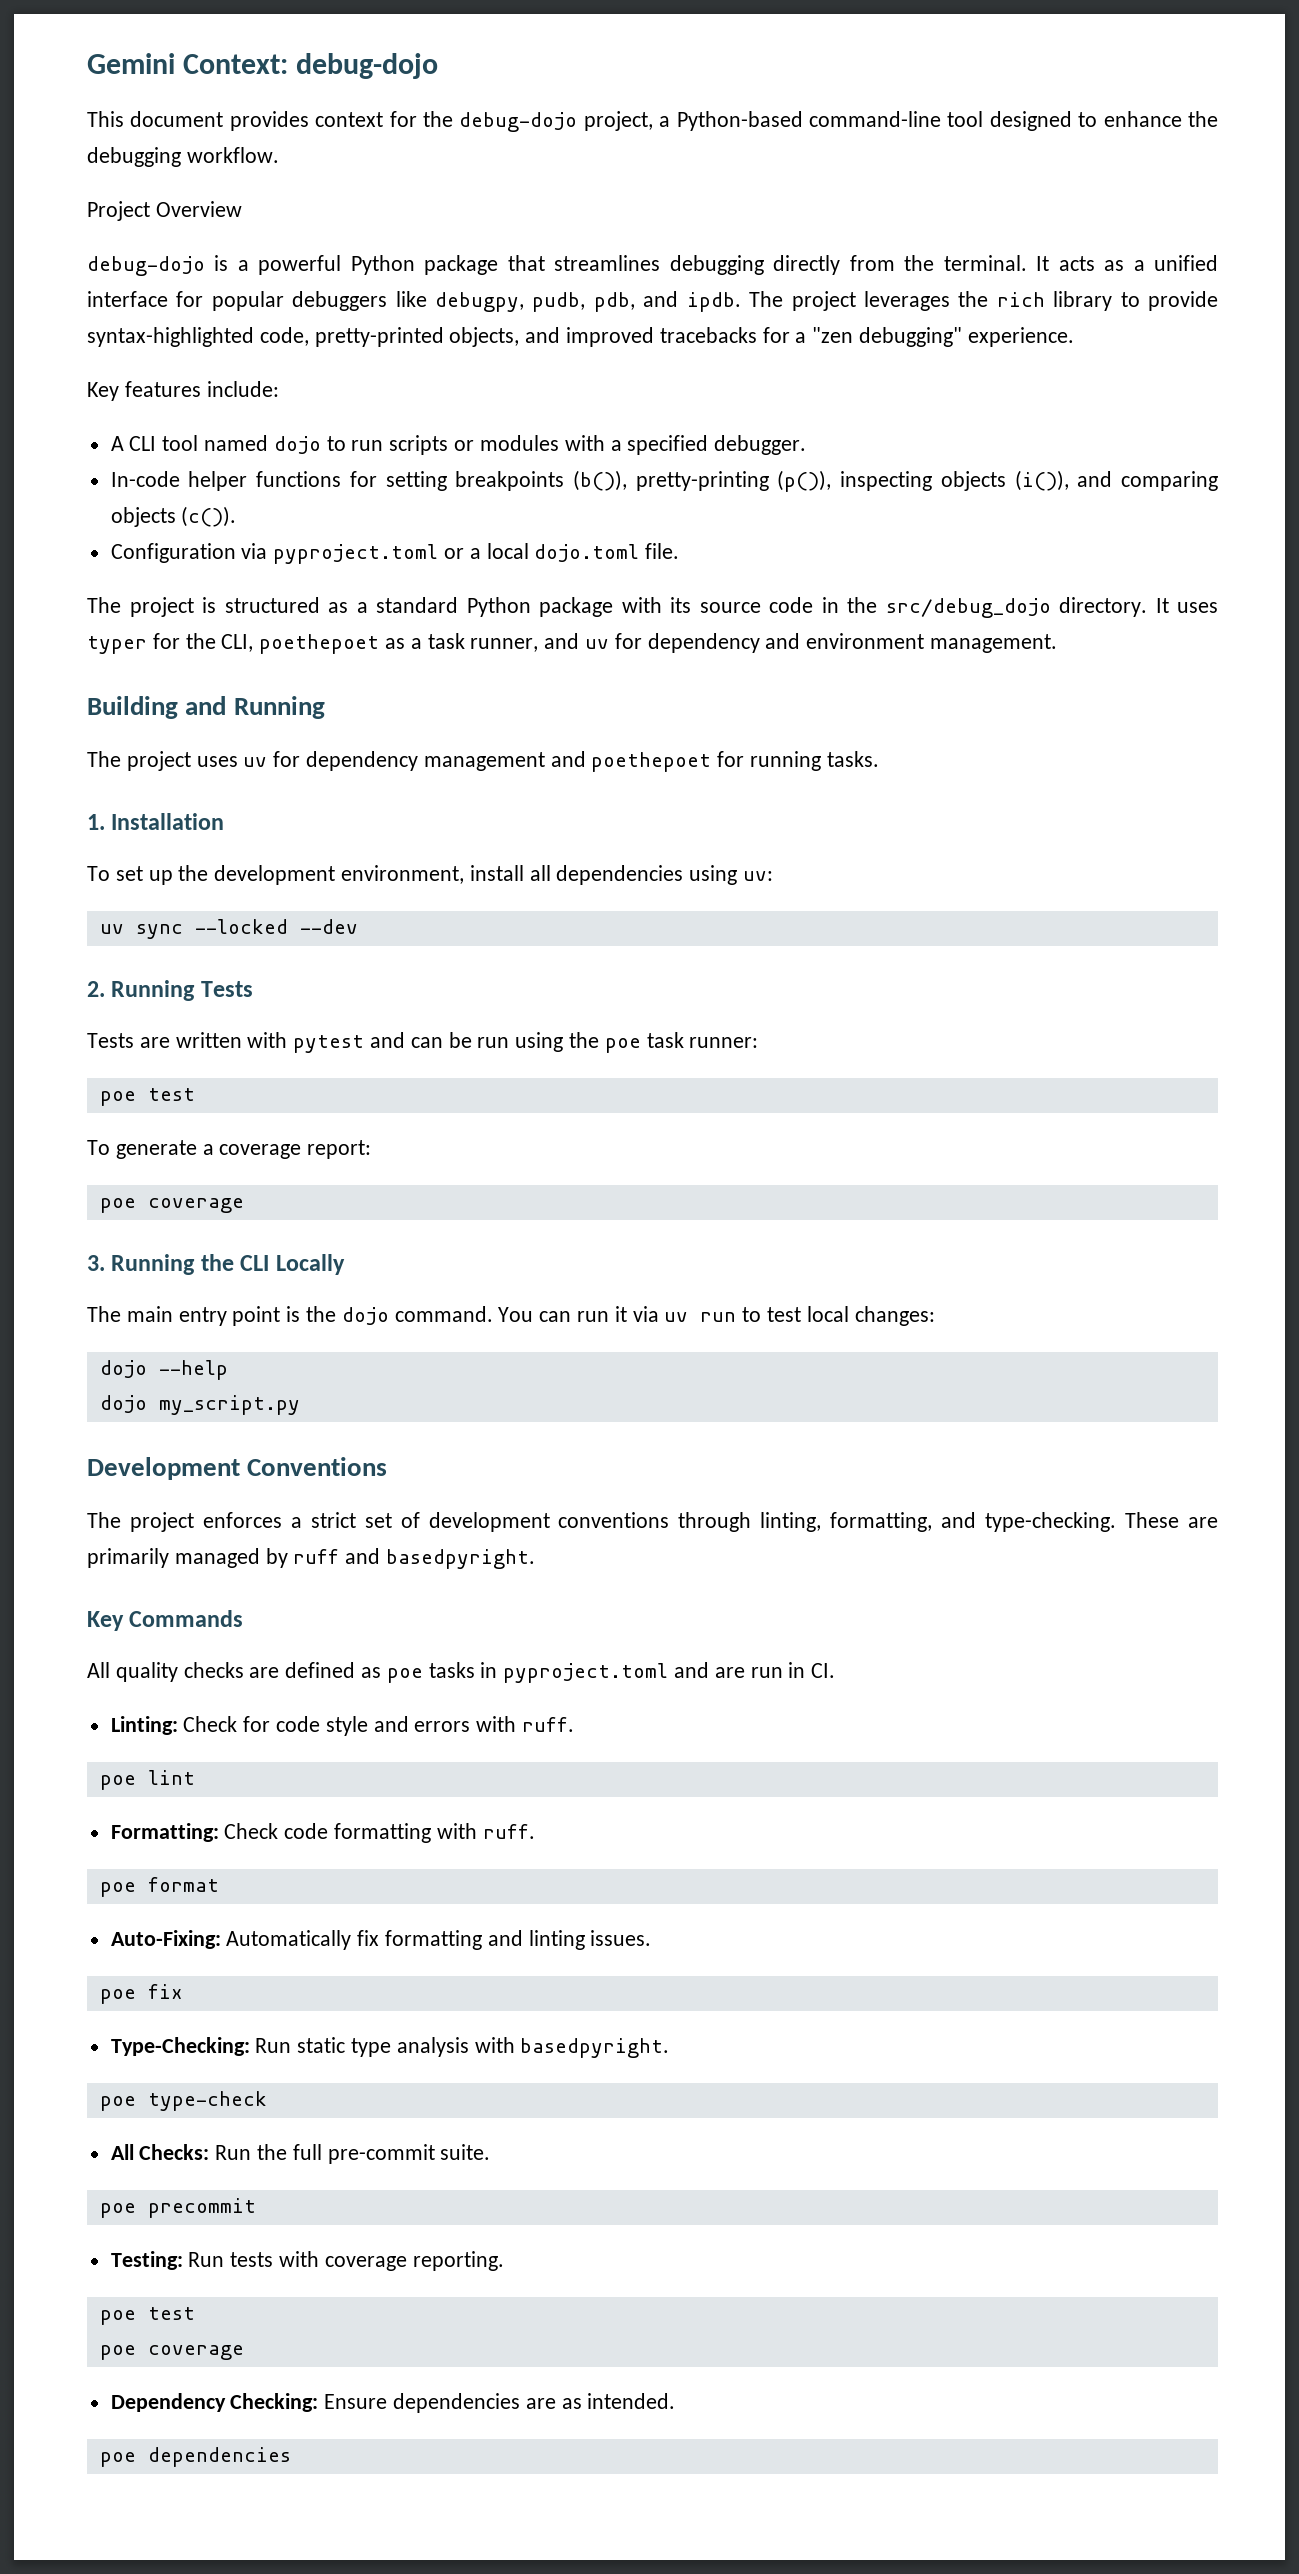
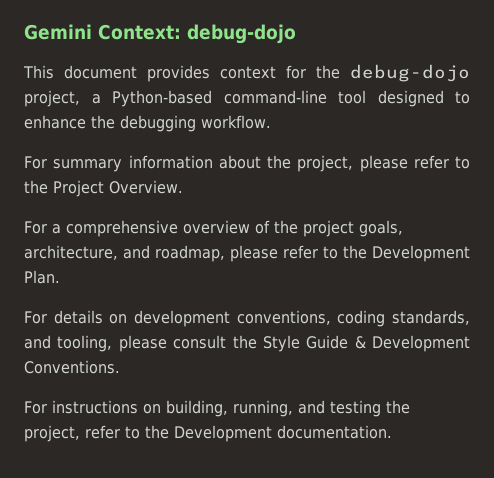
[87,201,242,221] [87,255,1219,276] [87,291,1218,312] [87,327,1074,347] [87,381,279,401] [110,435,807,455] [110,470,1218,492] [110,506,237,527] [110,543,680,564] [87,597,1218,618] [87,633,1058,654] [87,696,325,719] [87,751,879,772] [87,813,225,830] [87,865,774,885] [99,919,358,939] [87,980,253,1001] [87,1032,759,1053] [99,1088,195,1106] [87,1140,372,1159] [99,1198,244,1213] [87,1254,345,1275] [87,1306,935,1326] [99,1360,228,1380] [99,1395,300,1415] [87,1457,388,1480] [87,1512,1218,1532] [87,1548,536,1569] [87,1610,244,1631] [87,1662,836,1683] [110,1716,575,1736] [99,1770,195,1790] [110,1823,535,1843] [99,1877,219,1897] [110,1930,652,1950] [99,1984,183,2004] [110,2037,670,2058] [99,2091,267,2111] [110,2144,491,2164] [99,2198,256,2218] [110,2251,504,2271] [99,2307,195,2325] [99,2345,244,2360] [110,2393,676,2413] [99,2447,291,2467] Project Overview // debug-dojo is a powerful Python package that streamlines debugging directly from the terminal. It acts as a unified interface for popular debuggers like debugpy, pudb, pdb, and ipdb. The project leverages the rich library to provide syntax-highlighted code, pretty-printed objects, and improved tracebacks for a "zen debugging" experience. // Key features include: // A CLI tool named dojo to run scripts or modules with a specified debugger. // In-code helper functions for setting breakpoints (b()), pretty-printing (p()), inspecting objects (i()), and comparing objects (c()). // Configuration via pyproject.toml or a local dojo.toml file. // The project is structured as a standard Python package with its source code in the src/debug_dojo directory. It uses typer for the CLI, poethepoet as a task runner, and uv for dependency and environment management. // Building and Running // The project uses uv for dependency management and poethepoet for running tasks. // 1. Installation // To set up the development environment, install all dependencies using uv: // uv sync --locked --dev // 2. Running Tests // Tests are written with pytest and can be run using the poe task runner: // poe test // To generate a coverage report: // poe coverage // 3. Running the CLI Locally // The main entry point is the dojo command. You can run it via uv run to test local changes: // dojo --help // dojo my_script.py // Development Conventions // The project enforces a strict set of development conventions through linting, formatting, and type-checking. These are primarily managed by ruff and basedpyright. // Key Commands // All quality checks are defined as poe tasks in pyproject.toml and are run in CI. // Linting: Check for code style and errors with ruff. // poe lint // Formatting: Check code formatting with ruff. // poe format // Auto-Fixing: Automatically fix formatting and linting issues. // poe fix // Type-Checking: Run static type analysis with basedpyright. // poe type-check // All Checks: Run the full pre-commit suite. // poe precommit // Testing: Run tests with coverage reporting. // poe test // poe coverage // Dependency Checking: Ensure dependencies are as intended. // poe dependencies -> [24,155,470,172] [24,180,183,197] [24,220,403,237] [24,245,470,262] [24,270,60,284] [24,310,470,327] [24,335,470,352] [24,360,120,374] [24,400,410,417] [24,425,392,442] For summary information about the project, please refer to the Project Overview. // For a comprehensive overview of the project goals, architecture, and roadmap, please refer to the Development Plan. // For details on development conventions, coding standards, and tooling, please consult the Style Guide & Development Conventions. // For instructions on building, running, and testing the project, refer to the Development documentation.

